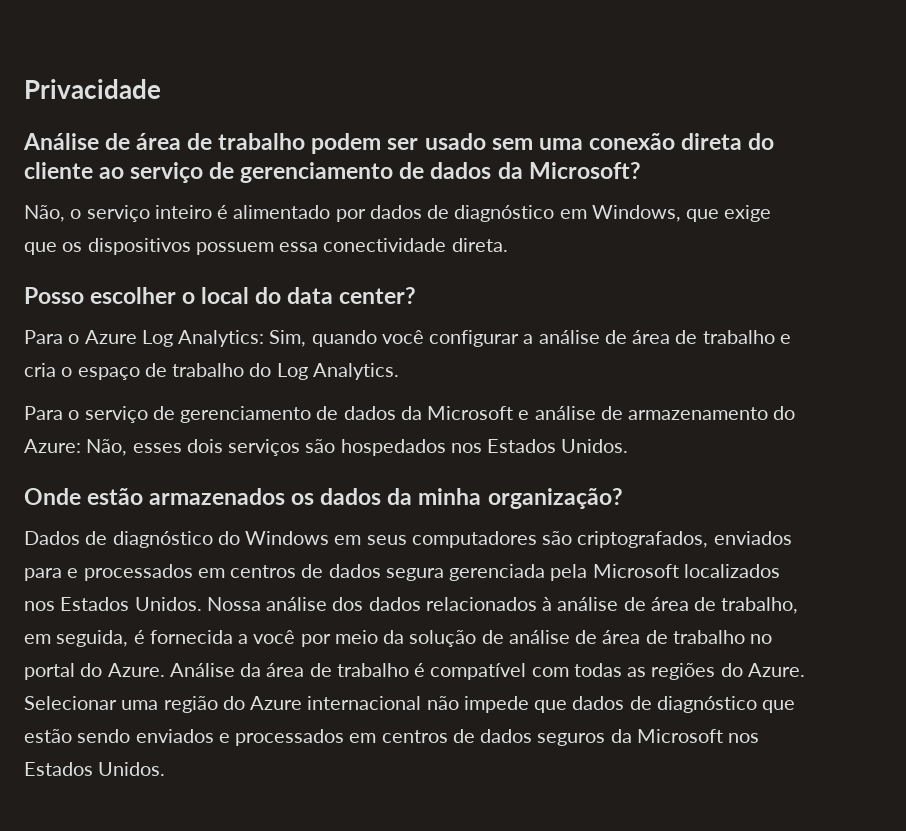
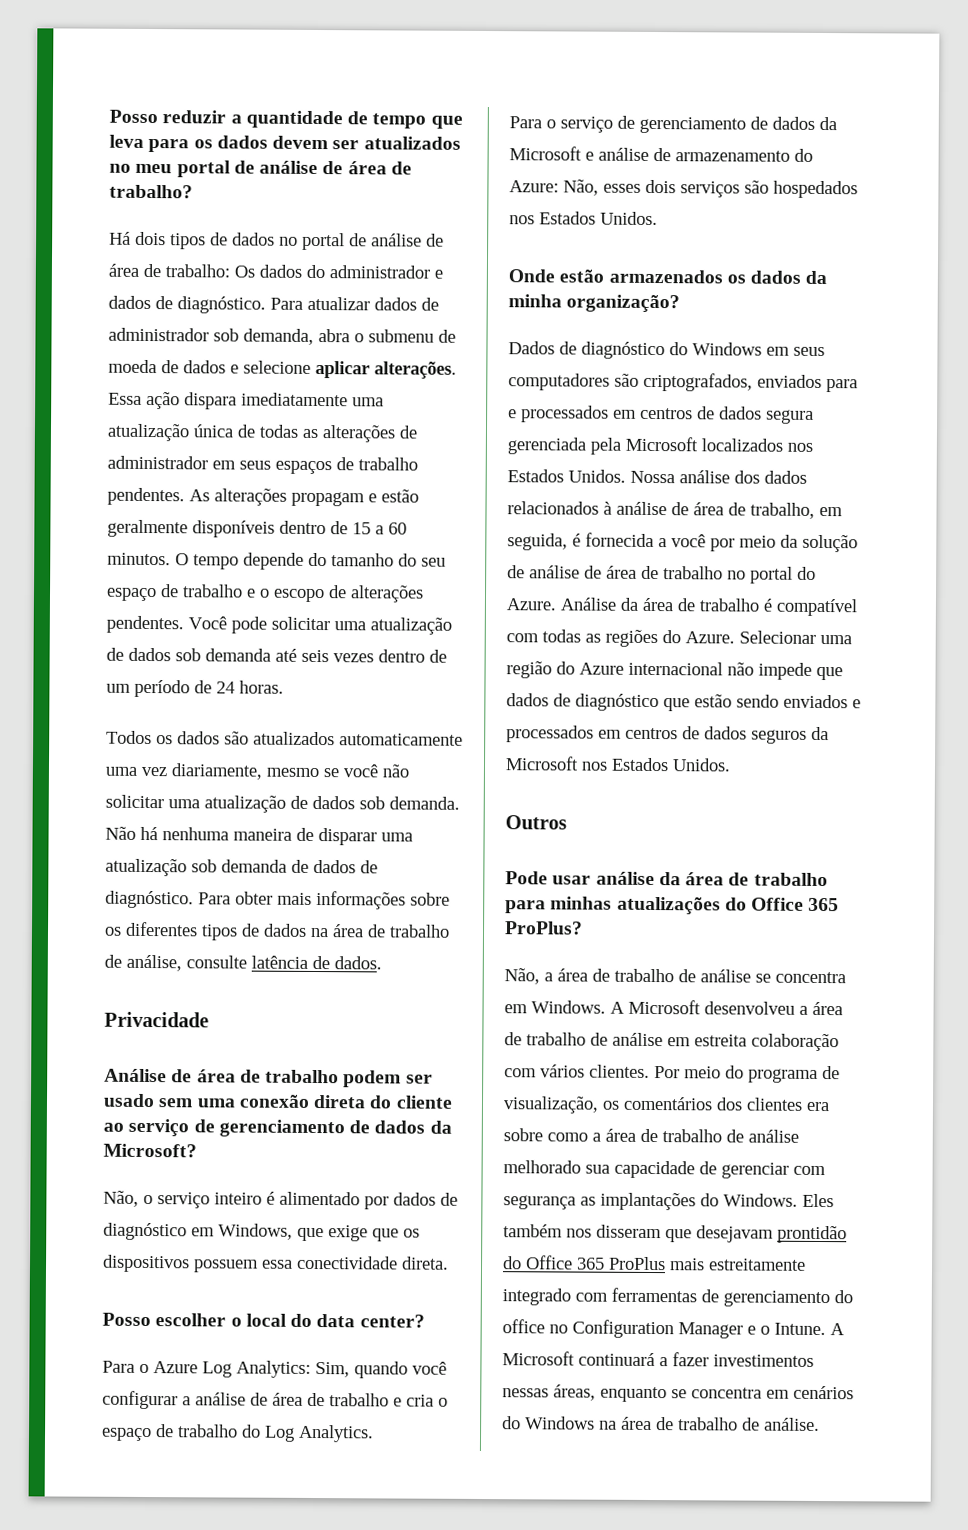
(24, 89) none -> [109,109,463,129] [109,134,461,153] [109,160,412,178] [109,184,193,199] [109,231,444,251] [108,263,443,279] [108,295,439,314] [108,327,456,345] [108,359,457,379] [108,391,384,410] [107,423,418,443] [107,455,418,475] [107,487,419,507] [107,519,407,538] [107,552,446,570] [106,584,424,603] [106,615,452,635] [106,647,447,663] [106,679,284,698] [106,730,463,746] [105,763,410,780] [105,794,460,813] [105,826,413,846] [105,858,378,877] [105,890,450,910] [104,921,450,941] [104,954,382,972] Posso reduzir a quantidade de tempo que leva para os dados devem ser atualizados no meu portal de análise de área de trabalho? // Há dois tipos de dados no portal de análise de área de trabalho: Os dados do administrador e dados de diagnóstico. Para atualizar dados de administrador sob demanda, abra o submenu de moeda de dados e selecione aplicar alterações. Essa ação dispara imediatamente uma atualização única de todas as alterações de administrador em seus espaços de trabalho pendentes. As alterações propagam e estão geralmente disponíveis dentro de 15 a 60 minutos. O tempo depende do tamanho do seu espaço de trabalho e o escopo de alterações pendentes. Você pode solicitar uma atualização de dados sob demanda até seis vezes dentro de um período de 24 horas. // Todos os dados são atualizados automaticamente uma vez diariamente, mesmo se você não solicitar uma atualização de dados sob demanda. Não há nenhuma maneira de disparar uma atualização sob demanda de dados de diagnóstico. Para obter mais informações sobre os diferentes tipos de dados na área de trabalho de análise, consulte latência de dados. //
(166, 769) none -> [505,815,567,830] [505,871,828,887] [505,896,840,915] [504,921,583,935] [504,968,846,985] [504,999,843,1016] [504,1032,839,1052] [504,1064,840,1083] [503,1096,830,1114] [503,1128,799,1143] [503,1160,826,1179] [503,1192,834,1211] [503,1224,847,1244] [503,1255,806,1271] [502,1287,853,1308] [502,1319,845,1339] [502,1351,814,1367] [502,1384,854,1403] [502,1416,820,1431] // Outros // Pode usar análise da área de trabalho para minhas atualizações do Office 365 ProPlus? // Não, a área de trabalho de análise se concentra em Windows. A Microsoft desenvolveu a área de trabalho de análise em estreita colaboração com vários clientes. Por meio do programa de visualização, os comentários dos clientes era sobre como a área de trabalho de análise melhorado sua capacidade de gerenciar com segurança as implantações do Windows. Eles também nos disseram que desejavam prontidão do Office 365 ProPlus mais estreitamente integrado com ferramentas de gerenciamento do office no Configuration Manager e o Intune. A Microsoft continuará a fazer investimentos nessas áreas, enquanto se concentra em cenários do Windows na área de trabalho de análise.

